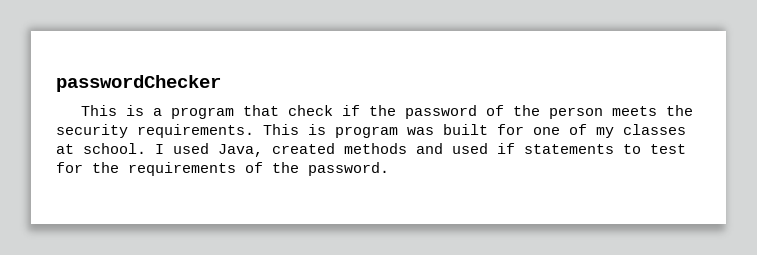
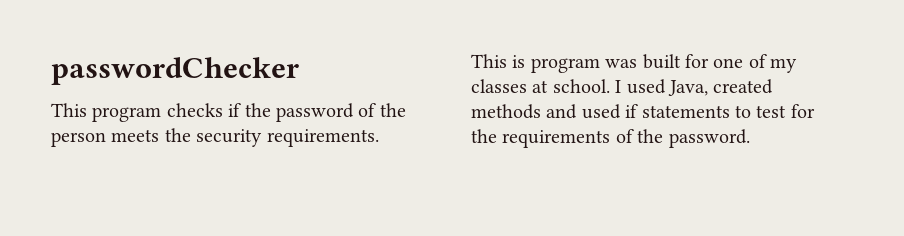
[125,105,333,119] is a program that check -> [92,103,223,122] program checks

